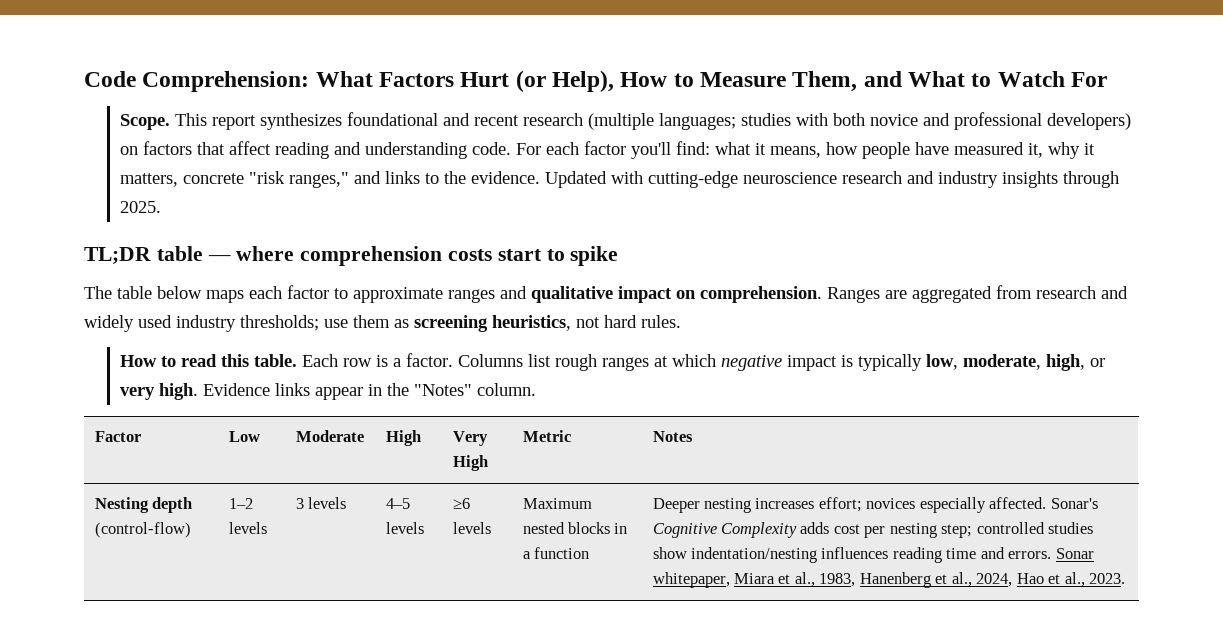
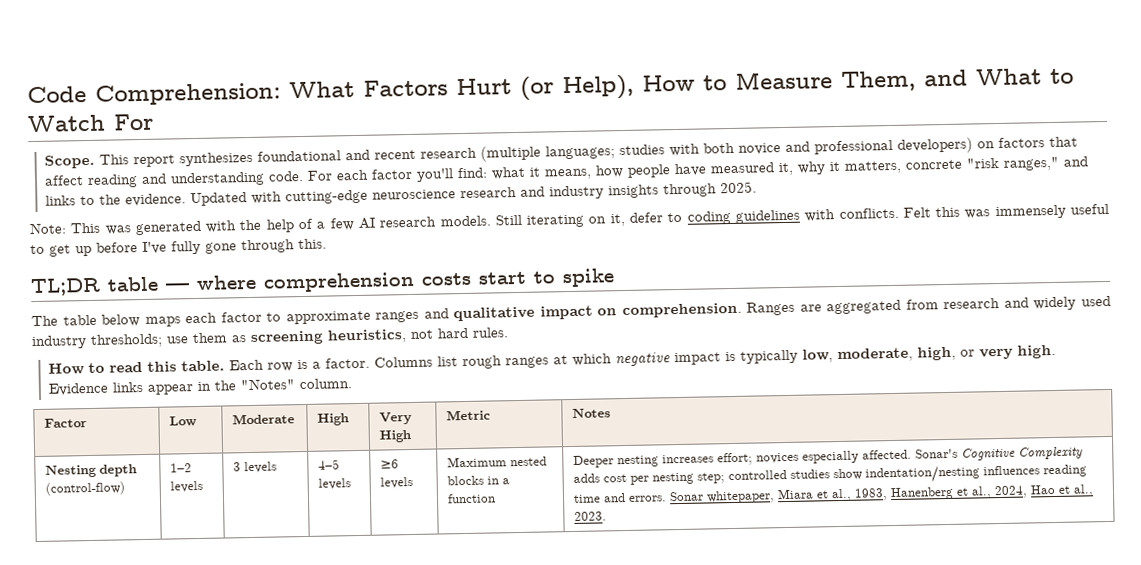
(162, 207) none -> [29,203,1110,236] [30,238,327,257] // Note: This was generated with the help of a few AI research models. Still iterating on it, defer to coding guidelines with conflicts. Felt this was immensely useful to get up before I've fully gone through this.

